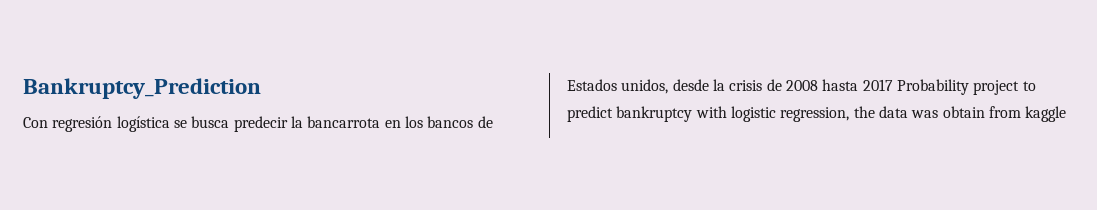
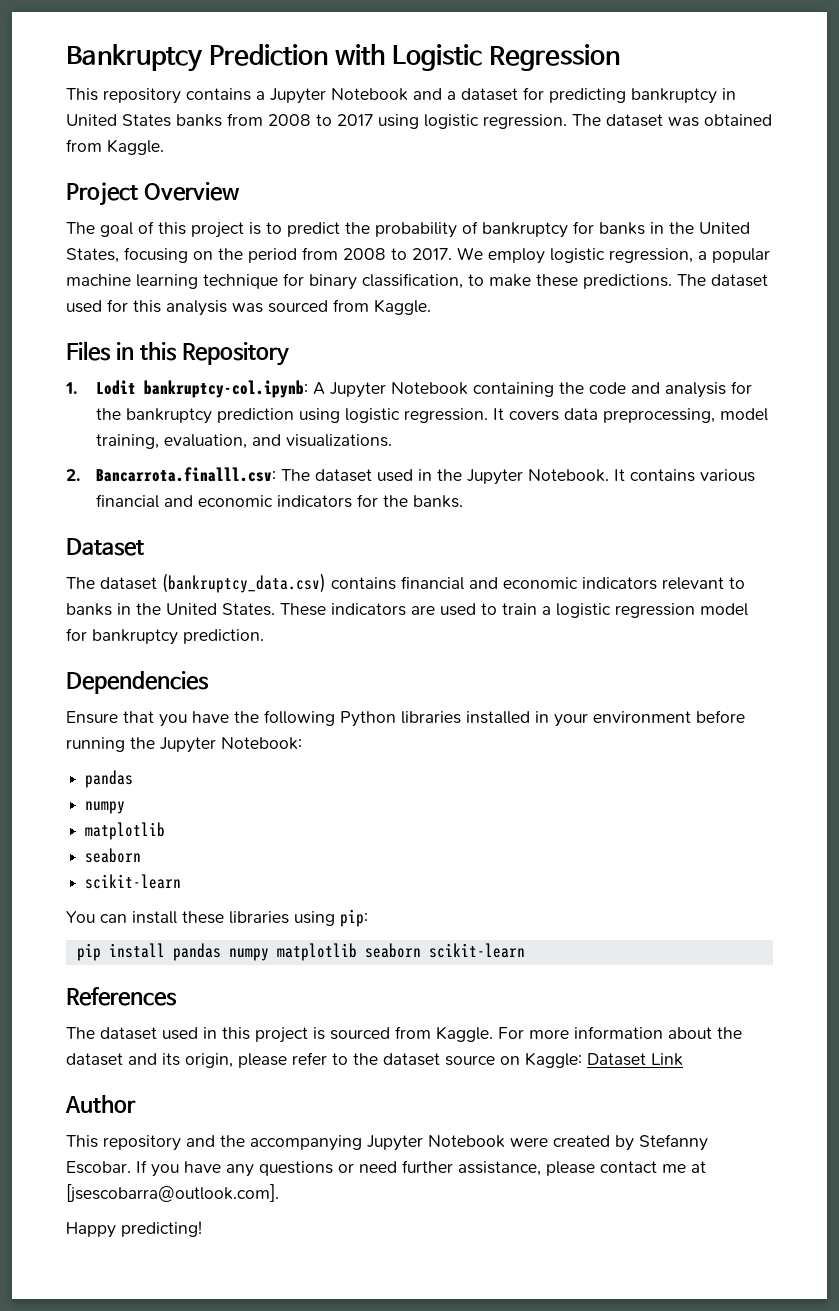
[23,78,261,99] [23,116,493,132] [567,79,1036,95] [567,106,1067,122] Bankruptcy_Prediction // Con regresión logística se busca predecir la bancarrota en los bancos de Estados unidos, desde la crisis de 2008 hasta 2017 Probability project to predict bankruptcy with logistic regression, the data was obtain from kaggle -> [66,44,621,72] [66,87,736,104] [66,113,772,129] [66,139,164,155] [66,182,240,206] [66,221,750,238] [66,247,770,264] [66,273,768,290] [66,299,431,316] [66,341,289,366] [65,380,752,398] [95,408,768,424] [95,434,392,449] [66,467,755,485] [95,494,463,508] [66,538,144,556] [66,573,745,593] [66,603,748,618] [66,628,264,645] [66,671,209,694] [66,710,745,727] [66,737,302,753] [85,770,134,788] [85,801,126,814] [85,822,166,840] [85,848,142,863] [85,874,182,889] [66,909,368,927] [76,943,525,961] [66,987,177,1006] [66,1026,742,1043] [66,1052,683,1068] [65,1095,136,1113] [66,1134,708,1151] [66,1160,706,1177] [66,1184,279,1203] [66,1221,202,1238] Bankruptcy Prediction with Logistic Regression // This repository contains a Jupyter Notebook and a dataset for predicting bankruptcy in United States banks from 2008 to 2017 using logistic regression. The dataset was obtained from Kaggle. // Project Overview // The goal of this project is to predict the probability of bankruptcy for banks in the United States, focusing on the period from 2008 to 2017. We employ logistic regression, a popular machine learning technique for binary classification, to make these predictions. The dataset used for this analysis was sourced from Kaggle. // Files in this Repository // 1. Lodit bankruptcy-col.ipynb: A Jupyter Notebook containing the code and analysis for the bankruptcy prediction using logistic regression. It covers data preprocessing, model training, evaluation, and visualizations. // 2. Bancarrota.finalll.csv: The dataset used in the Jupyter Notebook. It contains various financial and economic indicators for the banks. // Dataset // The dataset (bankruptcy_data.csv) contains financial and economic indicators relevant to banks in the United States. These indicators are used to train a logistic regression model for bankruptcy prediction. // Dependencies // Ensure that you have the following Python libraries installed in your environment before running the Jupyter Notebook: // pandas // numpy // matplotlib // seaborn // scikit-learn // You can install these libraries using pip: // pip install pandas numpy matplotlib seaborn scikit-learn // References // The dataset used in this project is sourced from Kaggle. For more information about the dataset and its origin, please refer to the dataset source on Kaggle: Dataset Link // Author // This repository and the accompanying Jupyter Notebook were created by Stefanny Escobar. If you have any questions or need further assistance, please contact me at [jsescobarra@outlook.com]. // Happy predicting!

